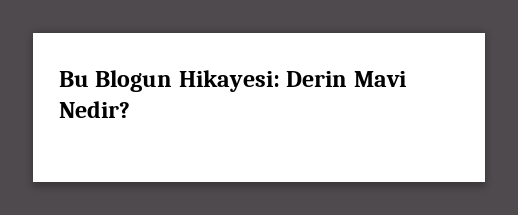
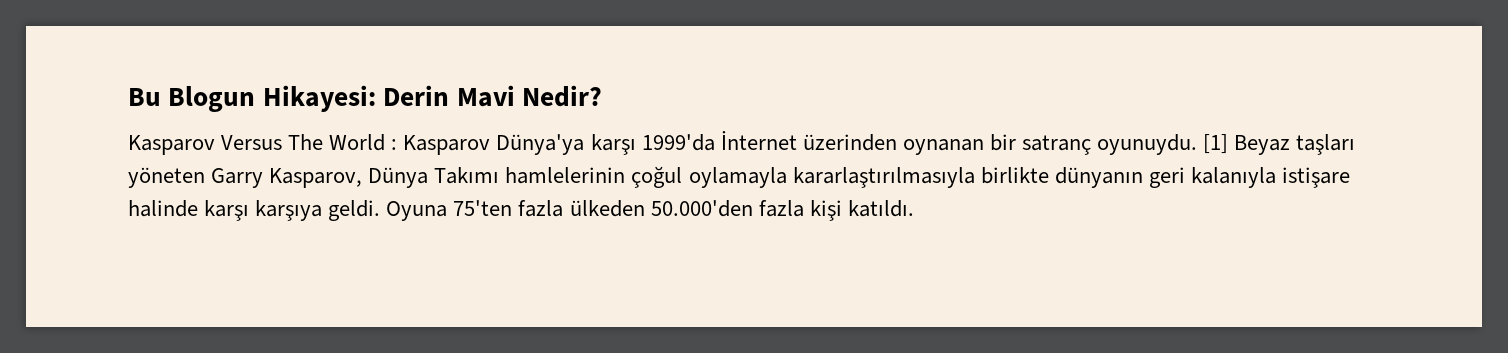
(130, 109) none -> [128,131,1356,155] [128,166,1350,188] [128,200,914,221] // Kasparov Versus The World : Kasparov Dünya'ya karşı 1999'da İnternet üzerinden oynanan bir satranç oyunuydu. [1] Beyaz taşları yöneten Garry Kasparov, Dünya Takımı hamlelerinin çoğul oylamayla kararlaştırılmasıyla birlikte dünyanın geri kalanıyla istişare halinde karşı karşıya geldi. Oyuna 75'ten fazla ülkeden 50.000'den fazla kişi katıldı.

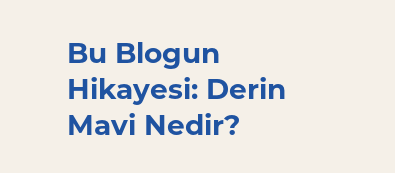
[128,131,1356,155] [128,166,1350,188] [128,200,914,221] // Kasparov Versus The World : Kasparov Dünya'ya karşı 1999'da İnternet üzerinden oynanan bir satranç oyunuydu. [1] Beyaz taşları yöneten Garry Kasparov, Dünya Takımı hamlelerinin çoğul oylamayla kararlaştırılmasıyla birlikte dünyanın geri kalanıyla istişare halinde karşı karşıya geldi. Oyuna 75'ten fazla ülkeden 50.000'den fazla kişi katıldı. -> (240, 124) none

